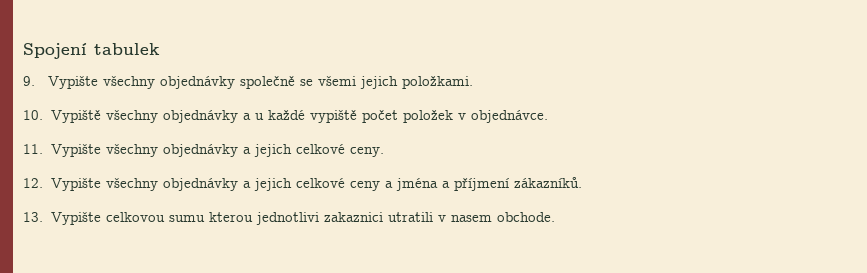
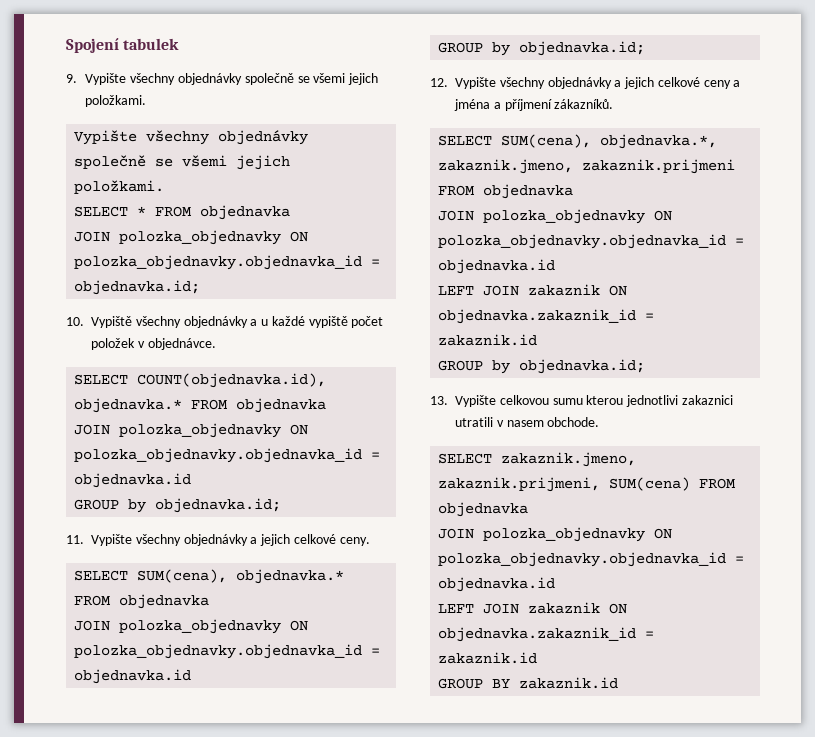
(474, 82) none -> [74,130,309,145] [74,155,291,170] [74,180,165,194] [74,205,291,220] [74,230,309,245] [74,255,381,270] [74,280,201,295] // Vypište všechny objednávky společně se všemi jejich položkami. // SELECT * FROM objednavka // JOIN polozka_objednavky ON polozka_objednavky.objednavka_id = objednavka.id;
(548, 116) none -> [74,373,327,388] [74,398,327,413] [74,423,309,438] [74,448,381,463] [74,473,192,488] [74,498,282,513] // SELECT COUNT(objednavka.id), objednavka.* FROM objednavka // JOIN polozka_objednavky ON polozka_objednavky.objednavka_id = objednavka.id // GROUP by objednavka.id;
(384, 152) none -> [74,569,345,584] [74,594,210,609] [74,619,309,634] [74,644,381,659] [74,669,192,684] [438,41,646,56] // SELECT SUM(cena), objednavka.* FROM objednavka // JOIN polozka_objednavky ON polozka_objednavky.objednavka_id = objednavka.id // GROUP by objednavka.id;
(582, 182) none -> [438,134,718,149] [438,159,736,174] [438,184,574,199] [438,209,673,224] [438,234,745,249] [438,259,556,274] [438,284,628,296] [438,309,655,324] [438,334,538,346] [438,359,646,374] // SELECT SUM(cena), objednavka.*, zakaznik.jmeno, zakaznik.prijmeni FROM objednavka // JOIN polozka_objednavky ON polozka_objednavky.objednavka_id = objednavka.id // LEFT JOIN zakaznik ON objednavka.zakaznik_id = zakaznik.id // GROUP by objednavka.id;
(555, 217) none -> [438,452,637,467] [438,477,737,492] [438,502,529,517] [438,527,673,542] [438,552,745,567] [438,577,556,592] [438,602,628,614] [438,627,655,642] [438,652,538,664] [438,677,619,689] // SELECT zakaznik.jmeno, zakaznik.prijmeni, SUM(cena) FROM objednavka // JOIN polozka_objednavky ON polozka_objednavky.objednavka_id = objednavka.id // LEFT JOIN zakaznik ON objednavka.zakaznik_id = zakaznik.id // GROUP BY zakaznik.id

